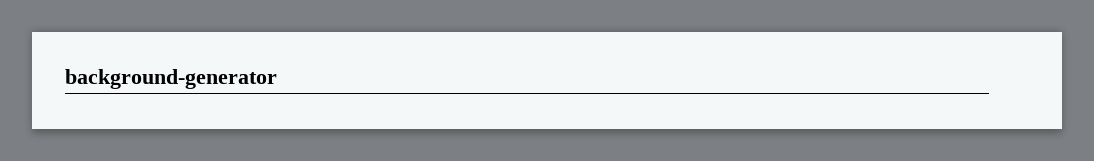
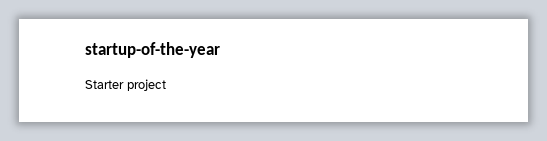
[65,69,277,89] background-generator -> [85,42,220,58] [85,79,166,91] startup-of-the-year // Starter project

